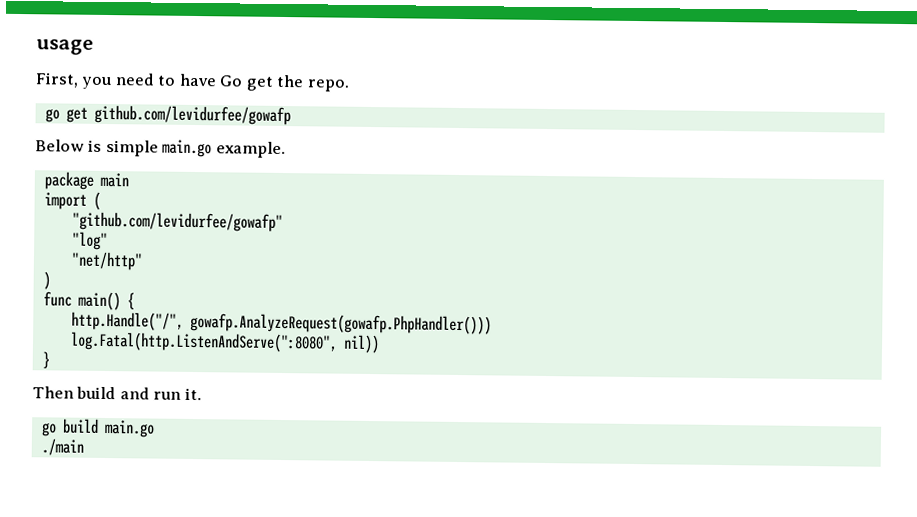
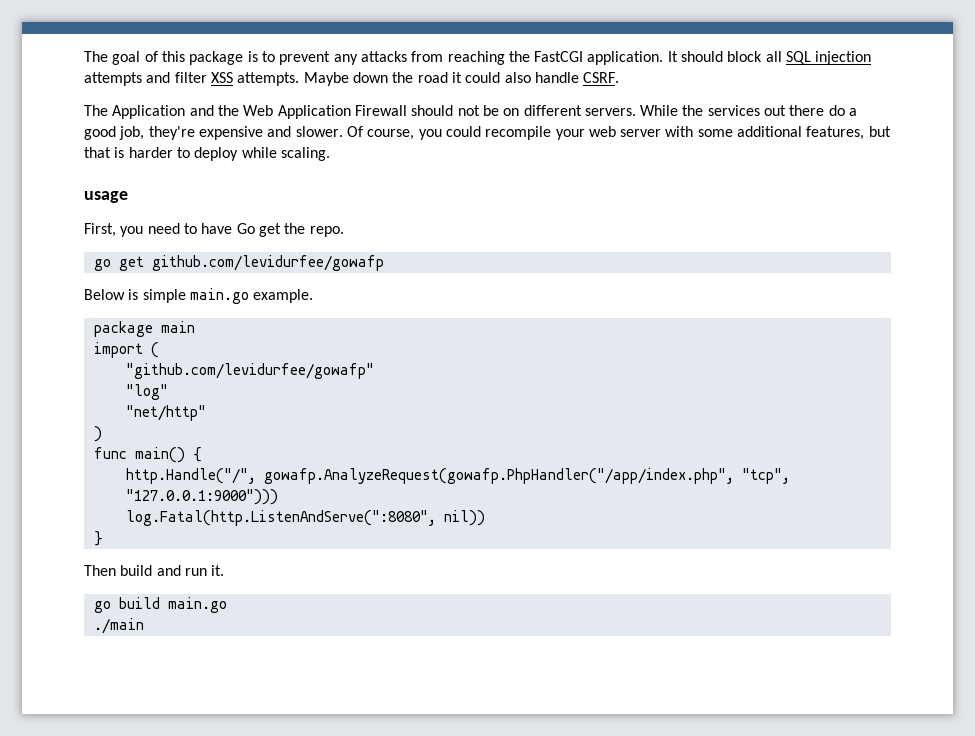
(36, 47) none -> [84,51,872,65] [84,72,620,86] [84,105,858,119] [84,126,891,140] [84,147,330,161] The goal of this package is to prevent any attacks from reaching the FastCGI application. It should block all SQL injection attempts and filter XSS attempts. Maybe down the road it could also handle CSRF. // The Application and the Web Application Firewall should not be on different servers. While the services out there do a good job, they're expensive and slower. Of course, you could recompile your web server with some additional features, but that is harder to deploy while scaling. //
[189,312,492,335] gowafp.AnalyzeRequest(gowafp.PhpHandler())) -> [263,468,790,484] [125,489,278,505] gowafp.AnalyzeRequest(gowafp.PhpHandler("/app/index.php", "tcp", "127.0.0.1:9000")))

